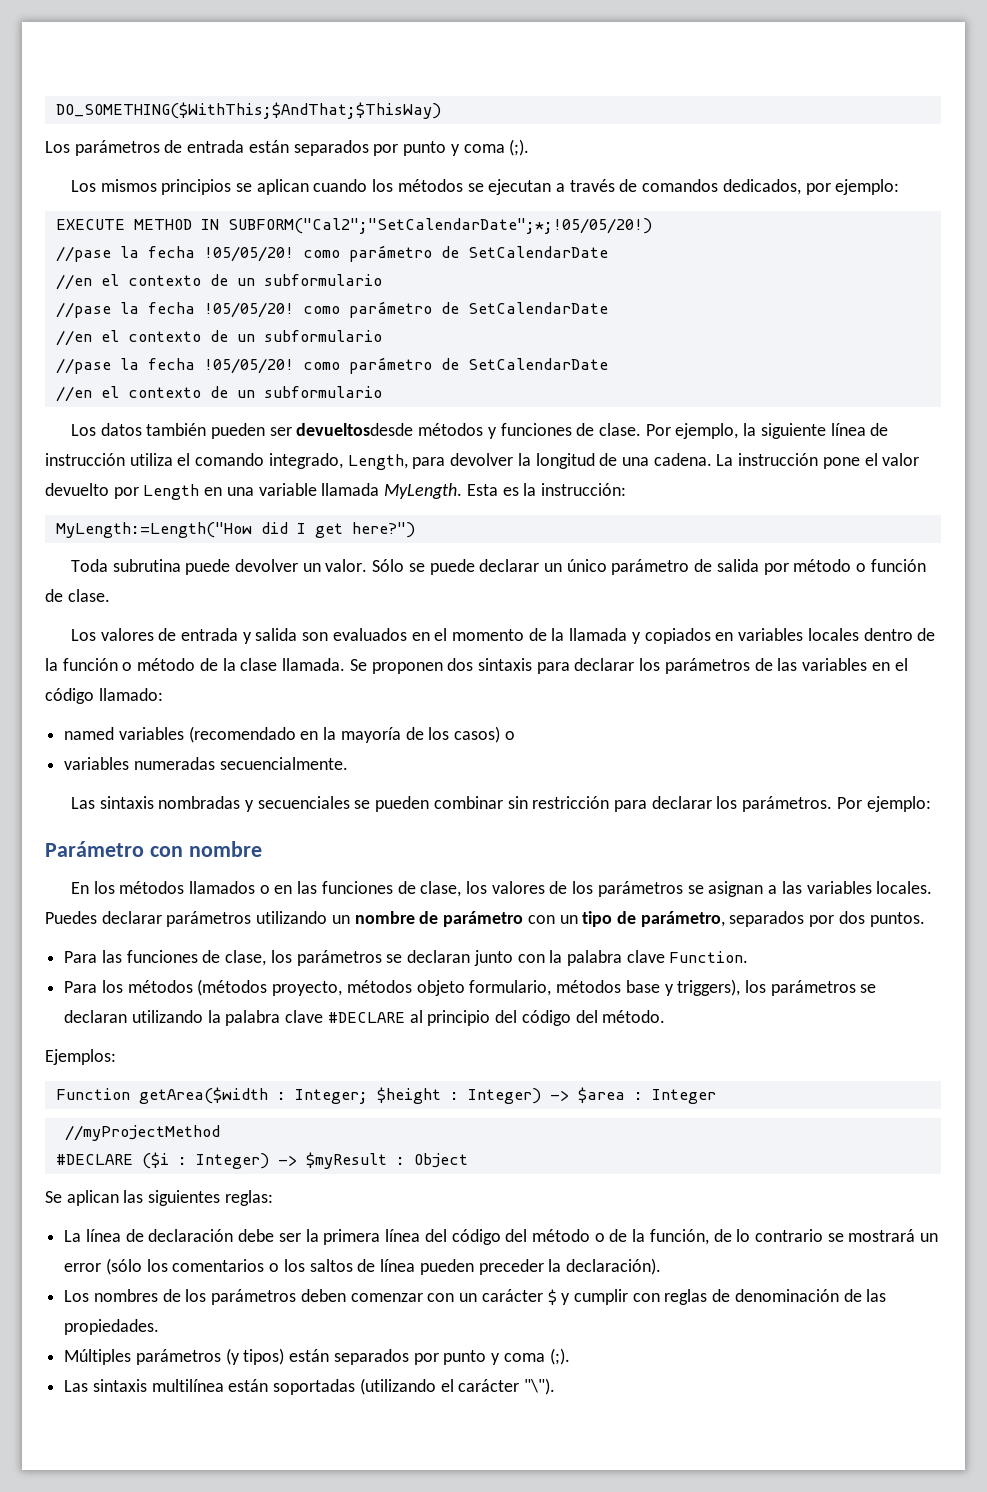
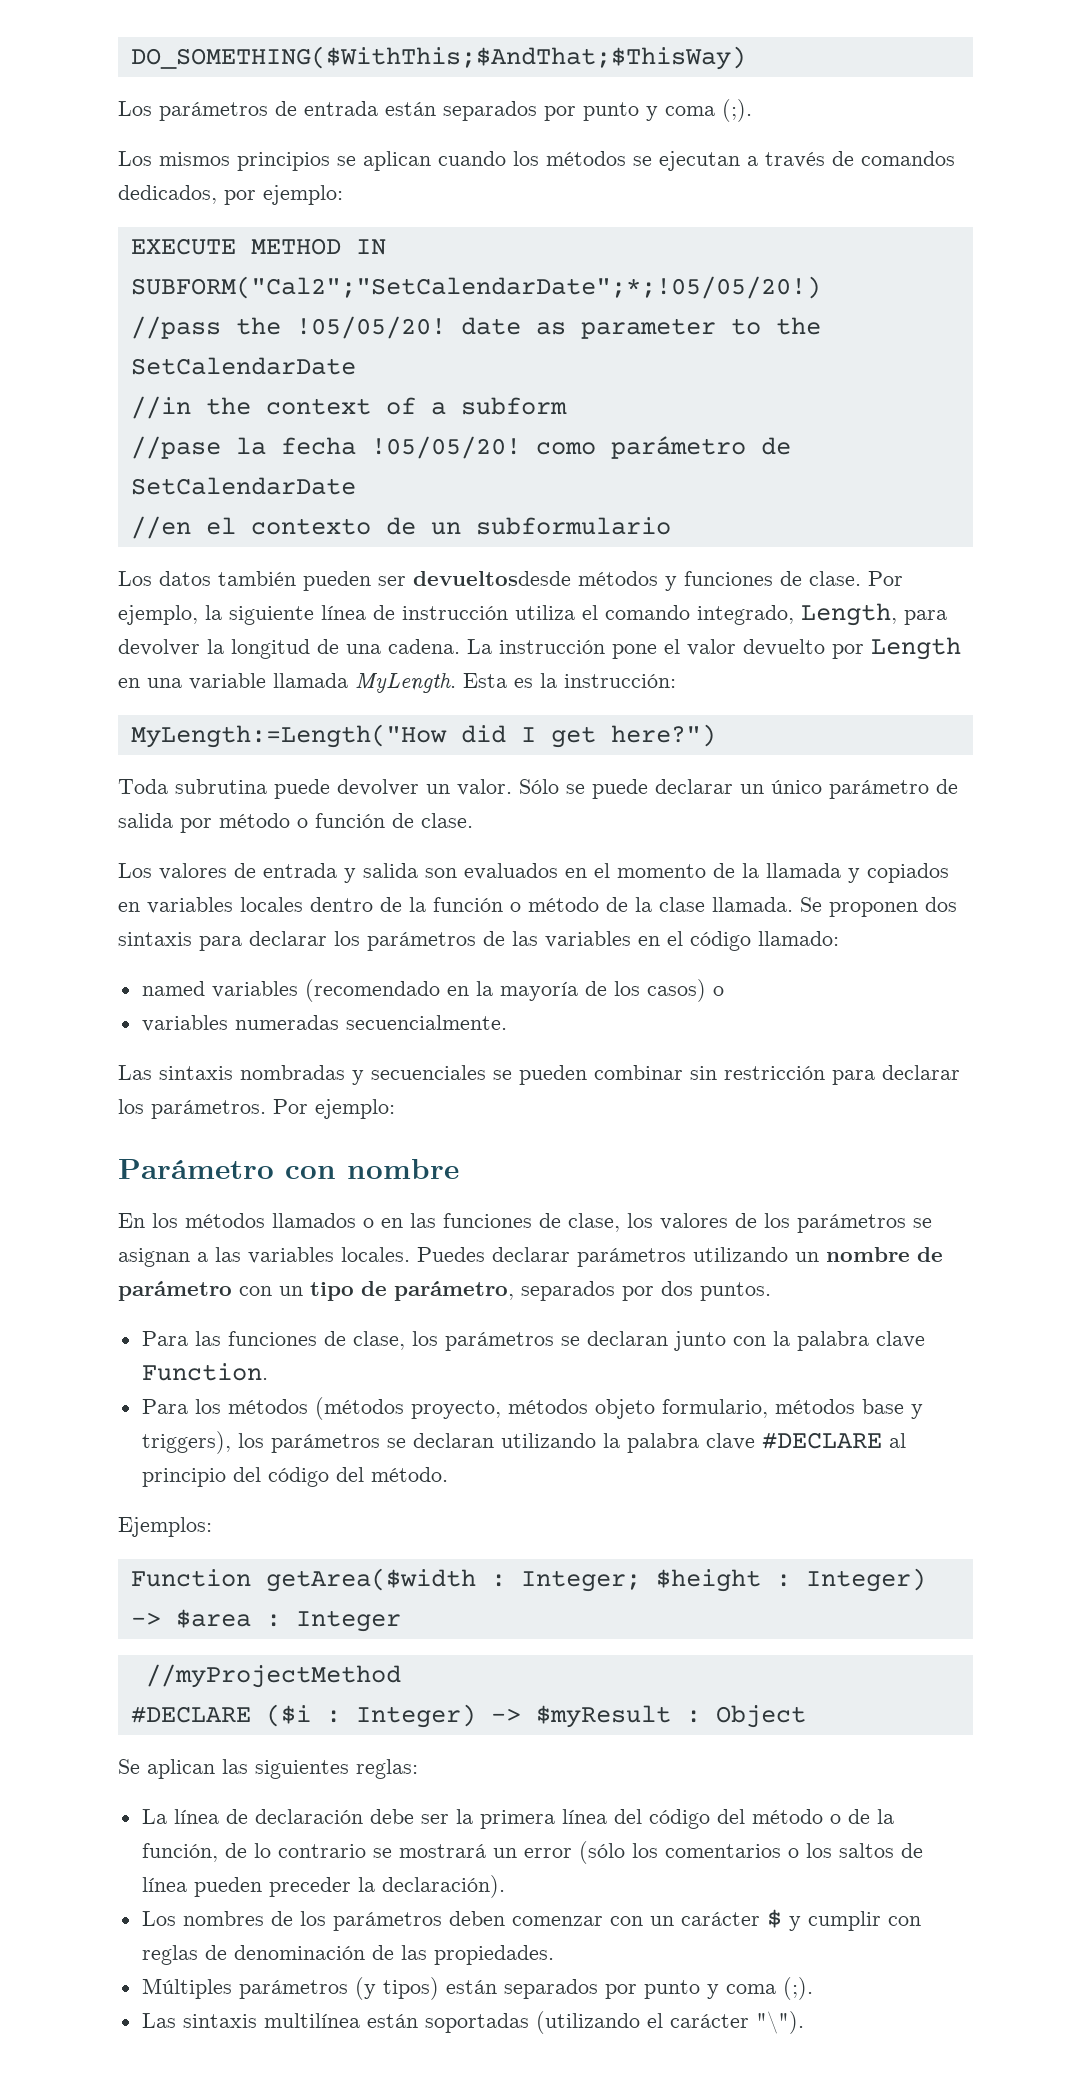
[55,245,608,262] [55,274,382,290] [55,301,608,318] [55,330,382,346] //pase la fecha !05/05/20! como parámetro de SetCalendarDate // //en el contexto de un subformulario // //pase la fecha !05/05/20! como parámetro de SetCalendarDate // //en el contexto de un subformulario -> [130,316,821,339] [130,357,356,375] [130,396,567,419] //pass the !05/05/20! date as parameter to the SetCalendarDate // //in the context of a subform

